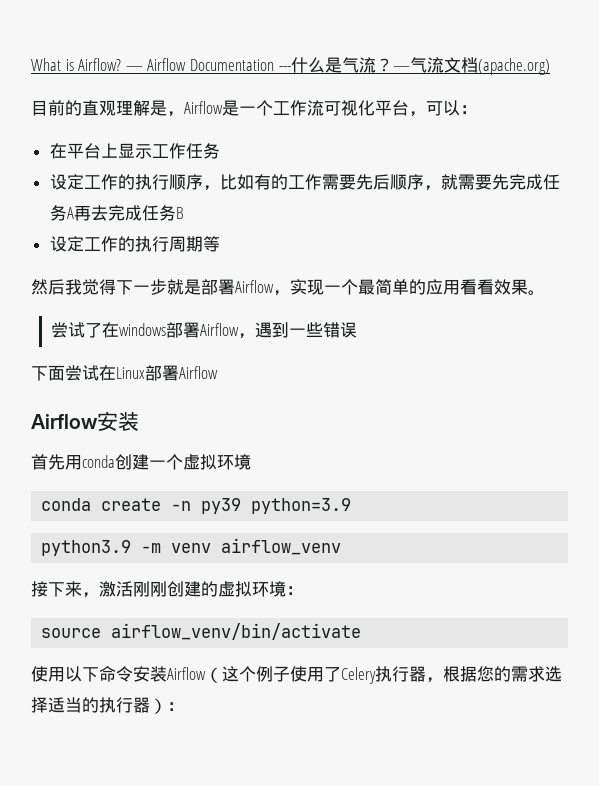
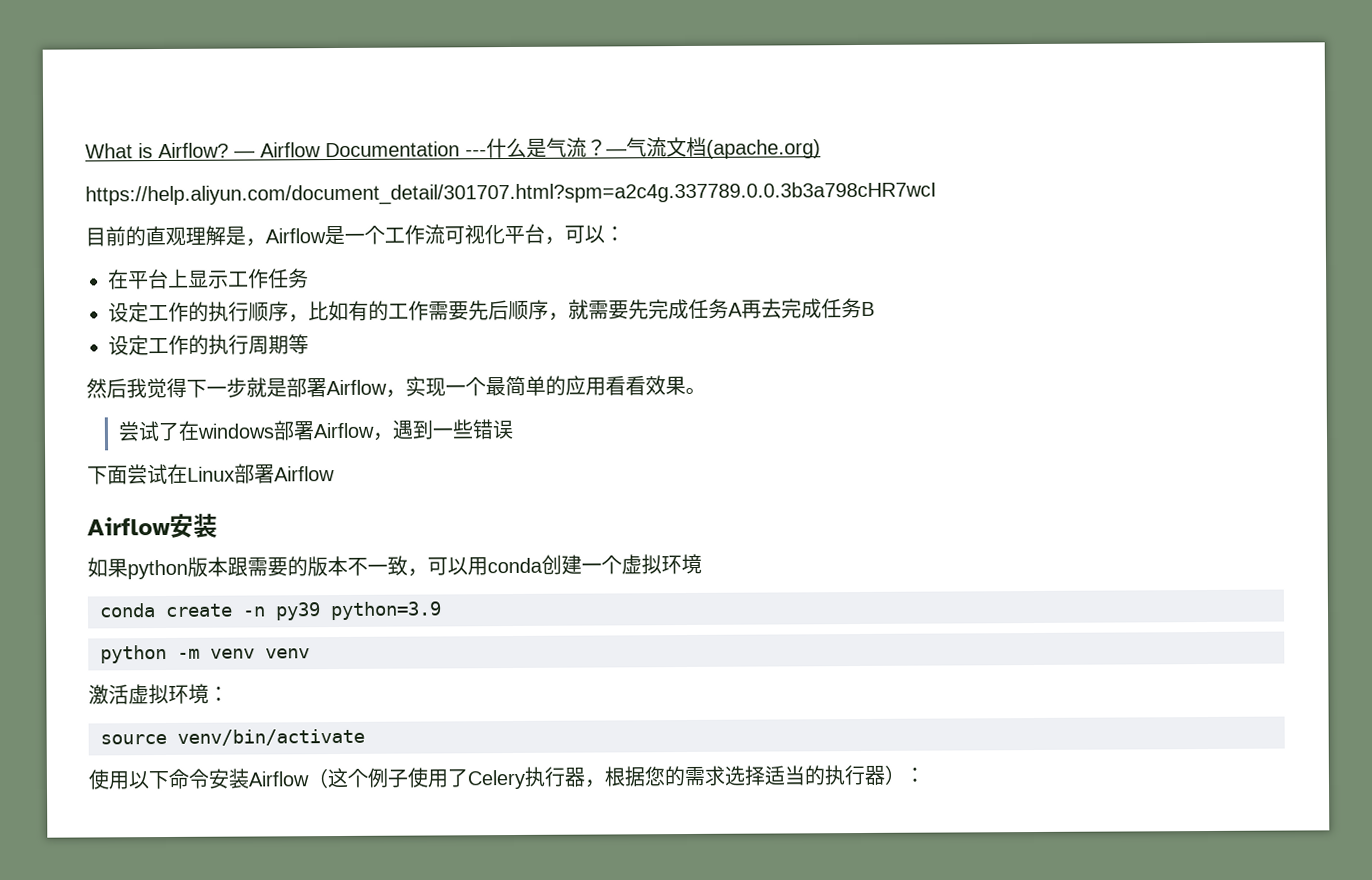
(550, 66) none -> [85,181,937,207] // https://help.aliyun.com/document_detail/301707.html?spm=a2c4g.337789.0.0.3b3a798cHR7wcI
[31,454,65,470] 首先 -> [87,555,468,580] 如果python版本跟需要的版本不一致，可以
[41,540,132,556] python3.9 -> [100,644,167,664] python
[221,538,342,555] [31,581,218,598] airflow_venv // 接下来，激活刚刚创建的 -> [265,648,310,659] [88,684,129,705] venv // 激活
[111,623,362,640] airflow_venv/bin/activate -> [177,728,365,746] venv/bin/activate

